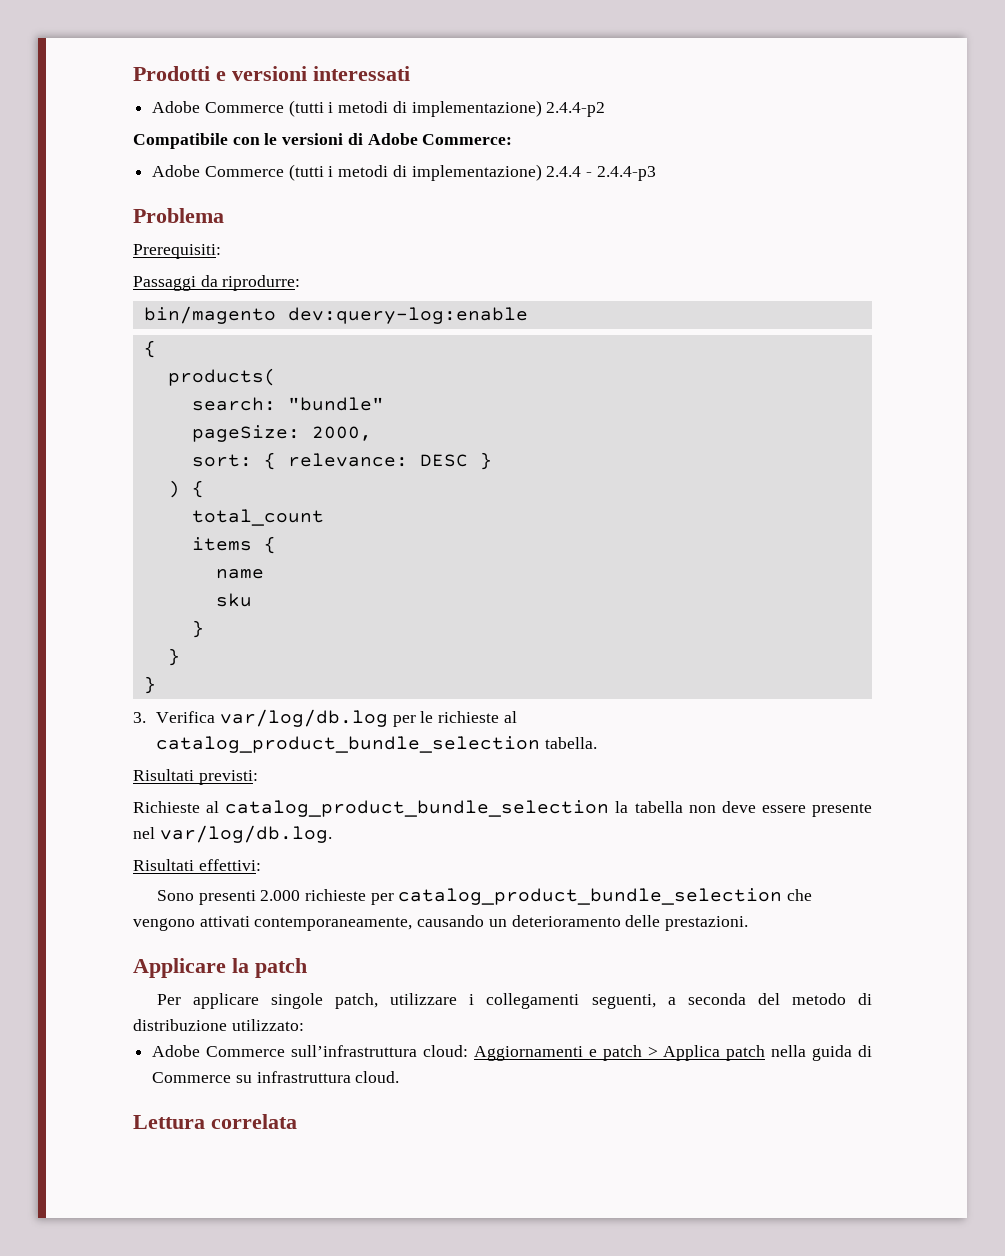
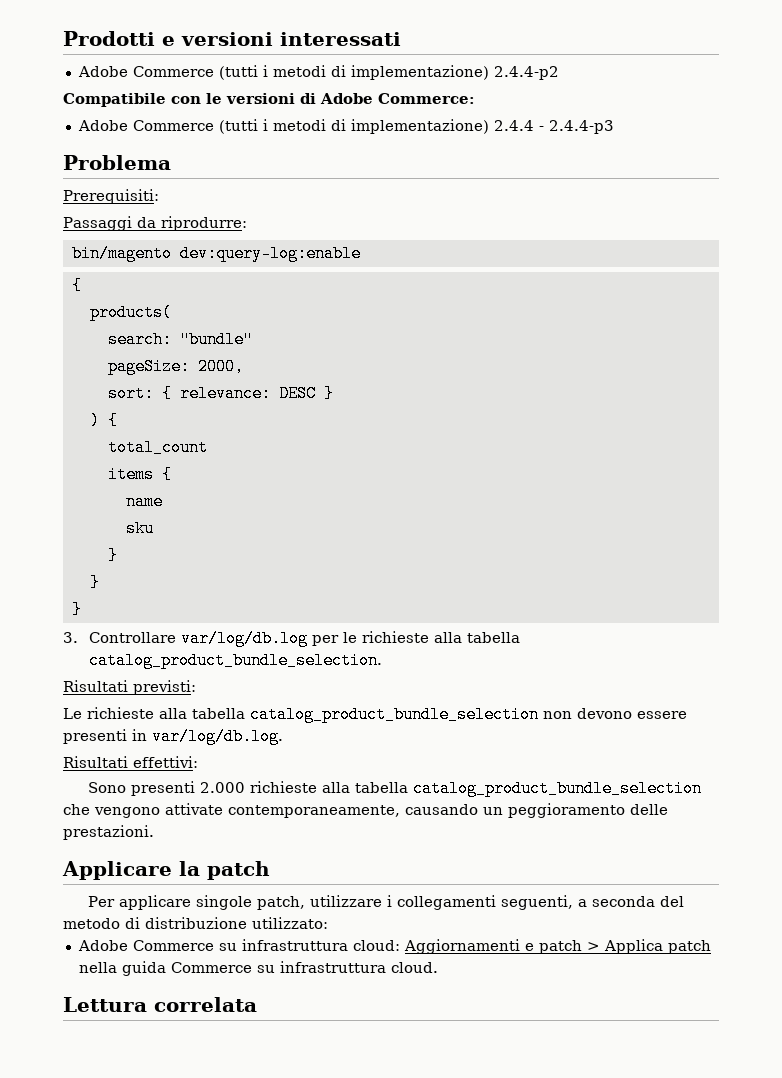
[156,711,216,723] Verifica -> [89,632,177,643] Controllare
[503,711,517,723] [156,736,597,753] al catalog_product_bundle_selection tabella. -> [434,632,521,643] [89,652,383,669] alla tabella catalog_product_bundle_selection.
[133,800,872,817] [133,827,155,839] Richieste al catalog_product_bundle_selection la tabella non deve essere presente nel -> [63,706,687,723] [63,729,147,744] Le richieste alla tabella catalog_product_bundle_selection non devono essere presenti in
[370,893,394,905] per -> [322,782,409,793] alla tabella
[199,916,250,927] attivati -> [165,803,223,815] attivate
[511,915,621,927] deterioramento -> [508,803,625,818] peggioramento
[291,1045,418,1057] sull’infrastruttura -> [218,939,348,951] su infrastruttura
[858,1045,873,1057] di -> (166, 968) none

